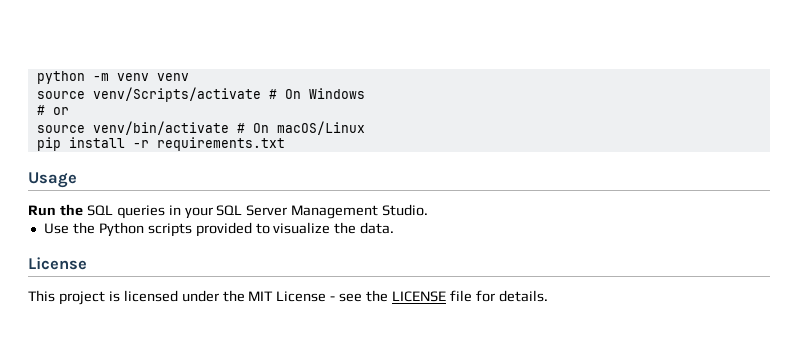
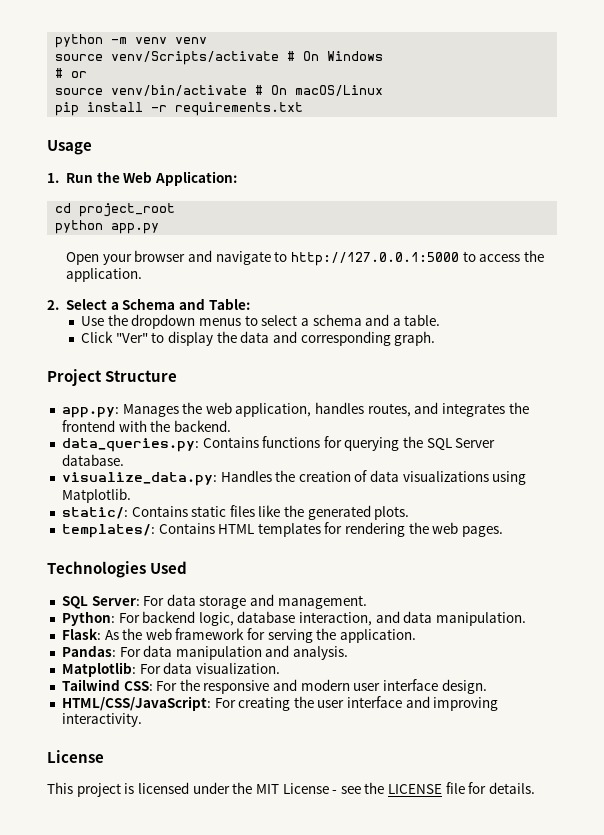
(77, 180) none -> [47,173,59,183] 1.
[86,204,429,219] [43,222,395,237] SQL queries in your SQL Server Management Studio. // Use the Python scripts provided to visualize the data. -> [123,171,238,186] [55,203,176,217] [55,220,160,234] [66,250,544,266] [66,268,143,282] [47,298,250,310] [80,314,441,329] [80,331,436,346] [47,369,178,386] [61,402,529,418] [61,420,231,432] [61,436,496,452] [61,454,124,466] [61,470,527,486] [61,488,131,503] [61,505,410,520] [61,522,504,538] [47,561,188,578] [61,594,367,609] [61,611,527,626] [61,628,417,643] [61,645,349,660] [61,662,280,677] [61,679,487,694] [61,696,499,711] [61,713,142,727] Web Application: // cd project_root // python app.py // Open your browser and navigate to http://127.0.0.1:5000 to access the application. // 2. Select a Schema and Table: // Use the dropdown menus to select a schema and a table. // Click "Ver" to display the data and corresponding graph. // Project Structure // app.py: Manages the web application, handles routes, and integrates the frontend with the backend. // data_queries.py: Contains functions for querying the SQL Server database. // visualize_data.py: Handles the creation of data visualizations using Matplotlib. // static/: Contains static files like the generated plots. // templates/: Contains HTML templates for rendering the web pages. // Technologies Used // SQL Server: For data storage and management. // Python: For backend logic, database interaction, and data manipulation. // Flask: As the web framework for serving the application. // Pandas: For data manipulation and analysis. // Matplotlib: For data visualization. // Tailwind CSS: For the responsive and modern user interface design. // HTML/CSS/JavaScript: For creating the user interface and improving interactivity.

